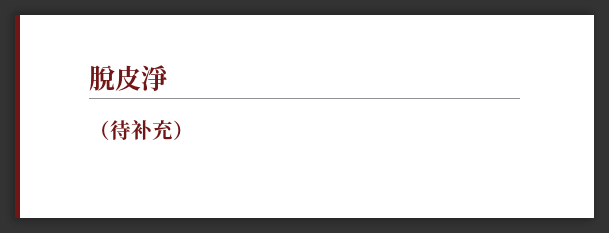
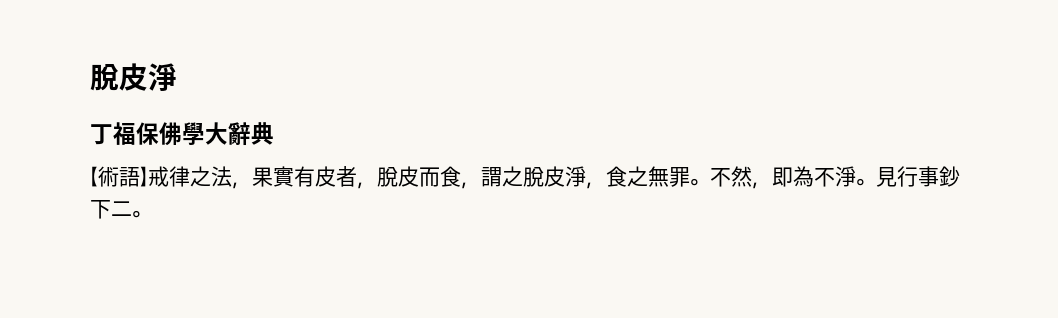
[89,120,194,140] （待补充） -> [90,122,274,146] [90,166,960,189] [90,200,152,219] 丁福保佛學大辭典 // 【術語】戒律之法，果實有皮者，脫皮而食，謂之脫皮淨，食之無罪。不然，即為不淨。見行事鈔下二。

